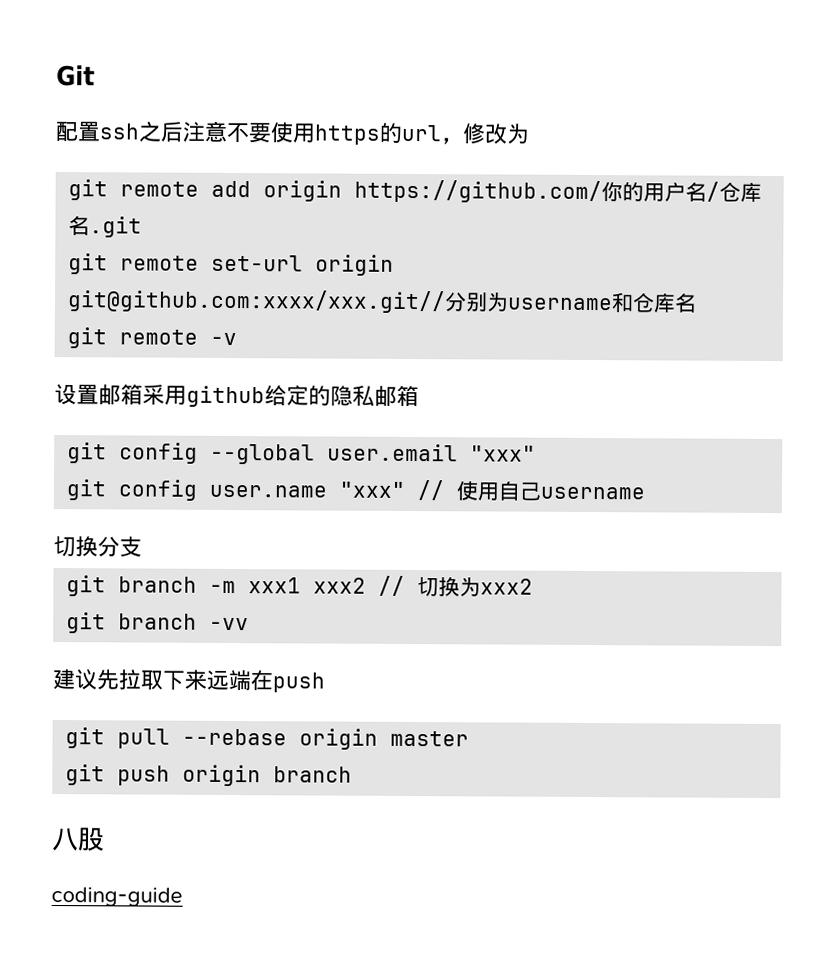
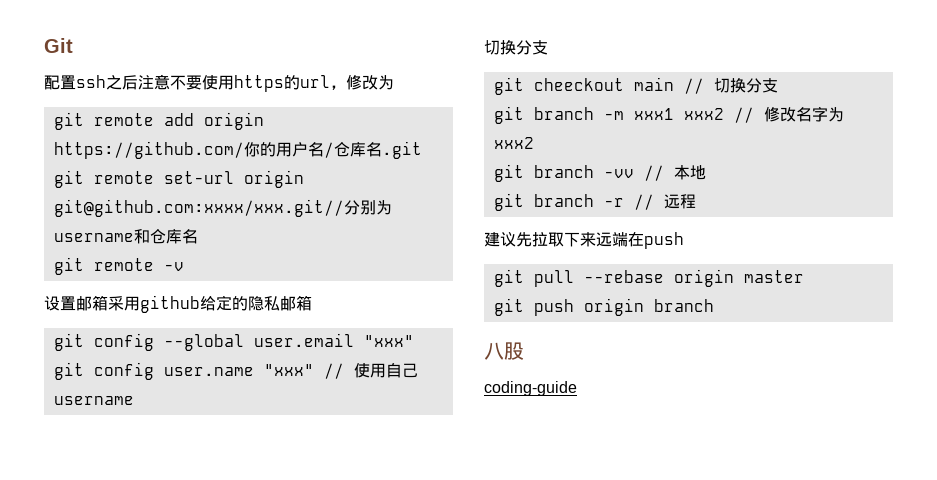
(142, 547) none -> [493,77,778,95] // git cheeckout main // 切换分支
[417,576,461,598] 切换 -> [763,106,828,122] 修改名字
(250, 624) none -> [643,165,706,181] [493,193,696,211] // 本地 // git branch -r // 远程

